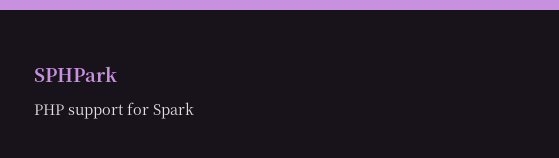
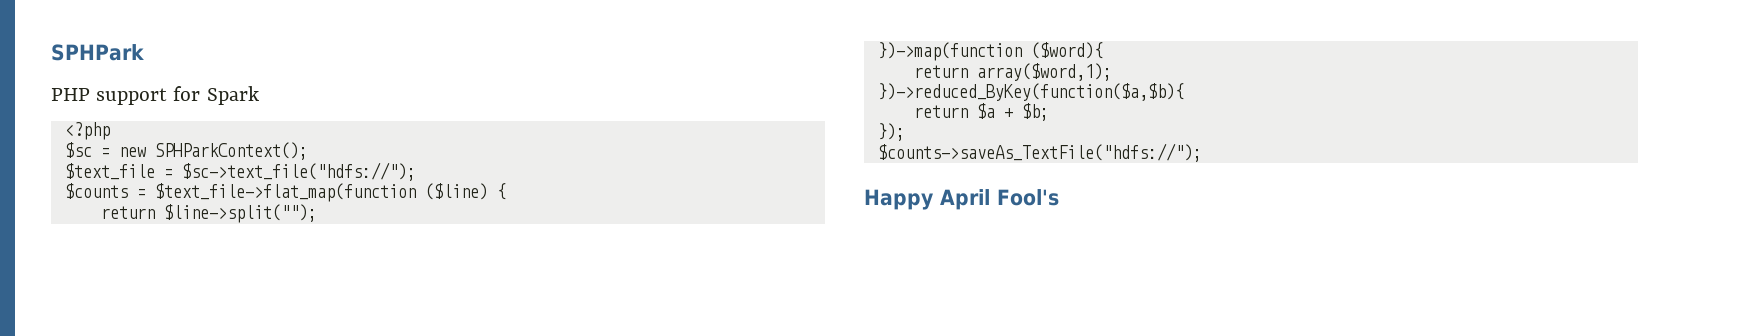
(194, 110) none -> [64,122,110,140] [64,142,308,160] [64,162,416,181] [64,183,506,202] [100,204,317,223] [877,42,1103,61] [913,63,1112,81] [877,83,1184,101] [913,103,1049,121] [877,123,905,141] [877,143,1202,162] [864,189,1059,210] // <?php // $sc = new SPHParkContext(); // $text_file = $sc->text_file("hdfs://"); // $counts = $text_file->flat_map(function ($line) { // return $line->split(""); // })->map(function ($word){ // return array($word,1); // })->reduced_ByKey(function($a,$b){ // return $a + $b; // }); // $counts->saveAs_TextFile("hdfs://"); // Happy April Fool's

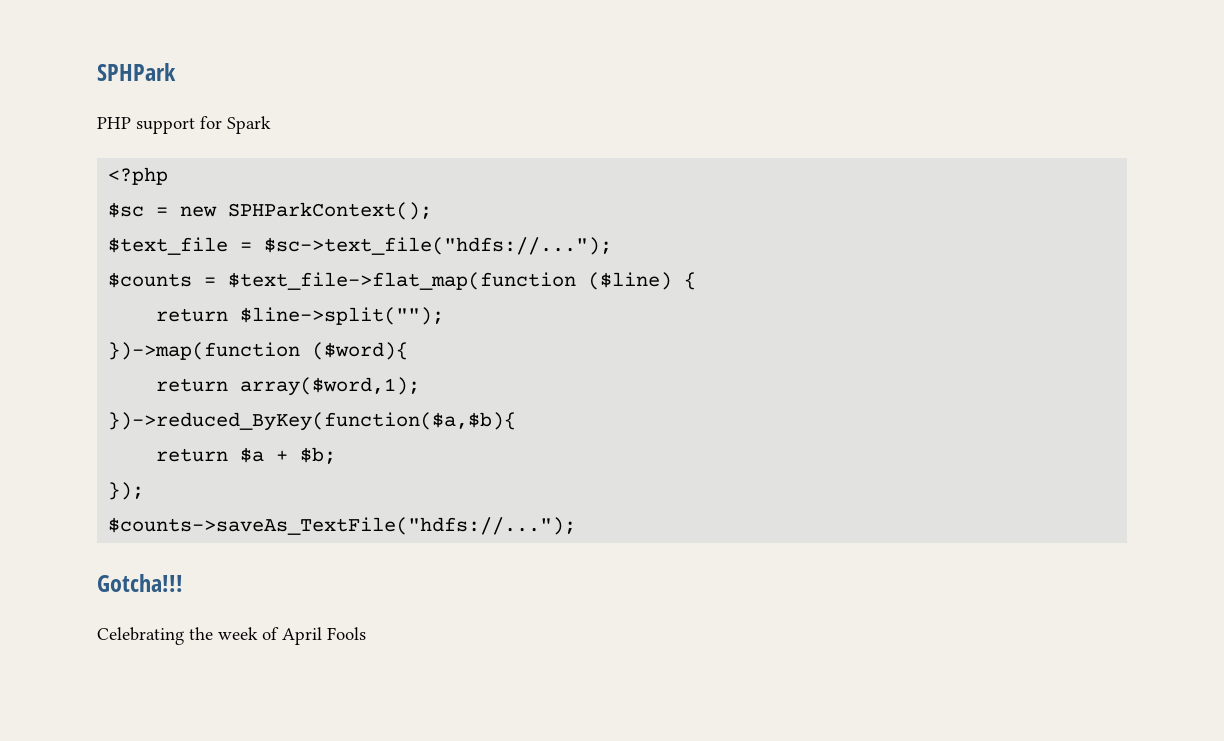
[181,162,416,181] $sc->text_file("hdfs://"); -> [264,237,613,255] $sc->text_file("hdfs://...");
[877,143,1202,162] [864,189,1059,210] $counts->saveAs_TextFile("hdfs://"); // Happy April Fool's -> [108,517,577,535] [97,574,183,592] [97,627,366,645] $counts->saveAs_TextFile("hdfs://..."); // Gotcha!!! // Celebrating the week of April Fools

